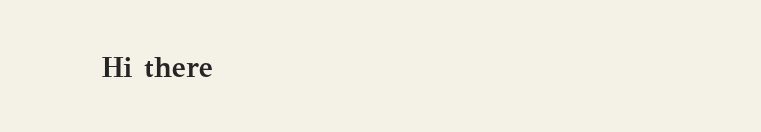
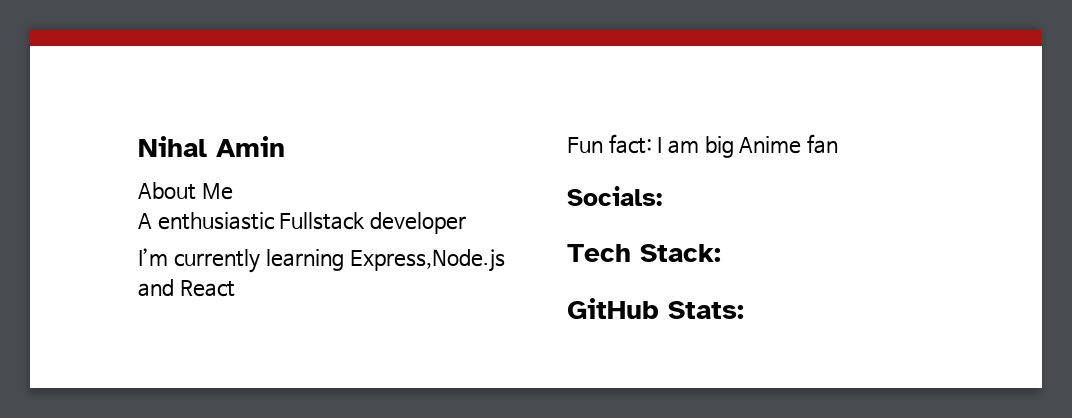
[101,57,213,78] Hi there -> [138,136,285,157] [138,182,233,200] [138,212,466,234] [138,248,506,273] [138,279,235,297] [567,134,839,158] [567,186,662,206] [567,244,721,262] [567,298,744,319] Nihal Amin // About Me // A enthusiastic Fullstack developer // I’m currently learning Express,Node.js and React // Fun fact: I am big Anime fan // Socials: // Tech Stack: // GitHub Stats:

